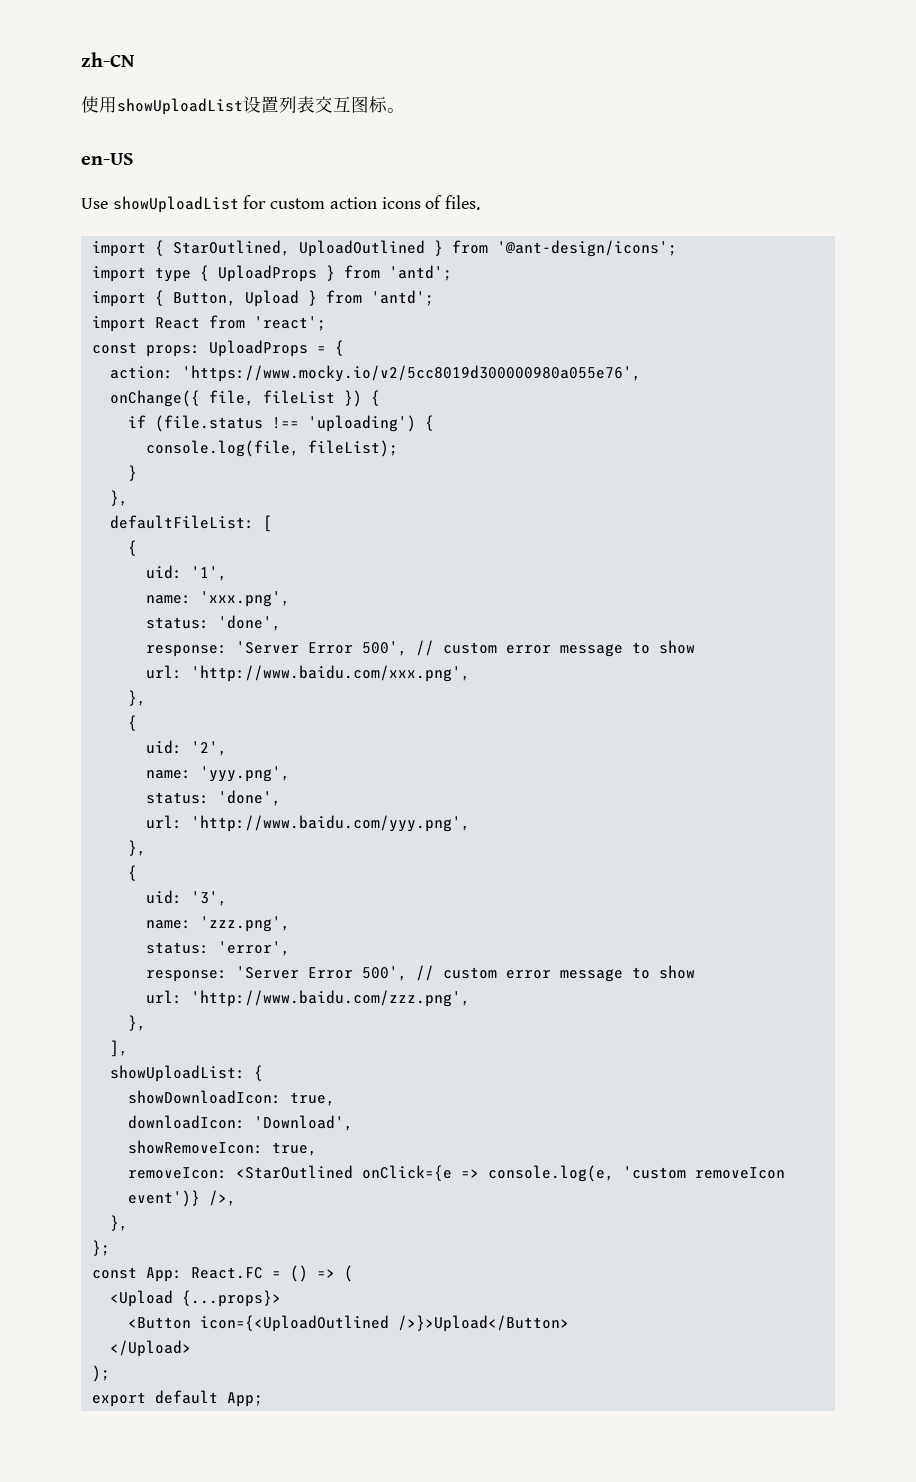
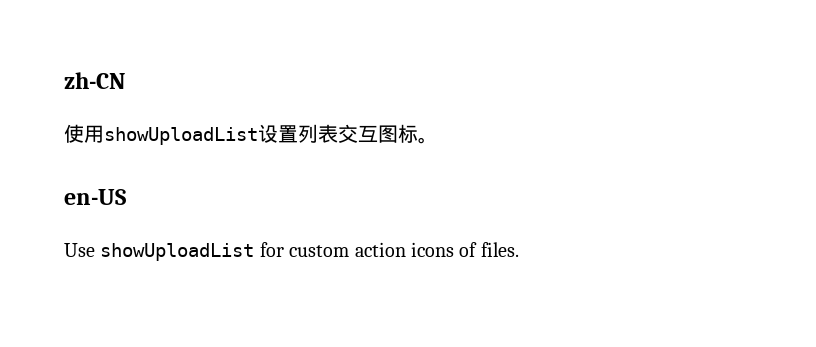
[91,240,677,257] [91,265,452,282] [91,290,434,307] [91,315,326,332] [91,340,344,357] [109,365,641,382] [109,390,380,407] [127,415,434,432] [145,440,398,457] [127,465,137,481] [109,490,128,506] [109,515,272,532] [127,540,137,556] [145,565,227,581] [145,591,290,607] [145,615,281,631] [145,640,695,657] [145,665,470,682] [127,690,146,706] [127,715,137,731] [145,740,227,756] [145,766,290,782] [145,790,281,806] [145,815,470,832] [127,840,146,856] [127,865,137,881] [145,890,227,906] [145,916,290,932] [145,941,290,956] [145,965,695,982] [145,990,470,1007] [127,1015,146,1031] [109,1040,128,1057] [109,1065,263,1082] [127,1090,335,1106] [127,1115,353,1131] [127,1140,317,1156] [127,1165,785,1182] [127,1190,236,1207] [109,1215,128,1231] [91,1240,110,1256] [91,1265,353,1282] [109,1290,281,1307] [127,1315,569,1332] [109,1340,191,1357] [91,1365,110,1382] [91,1390,263,1407] // import { StarOutlined, UploadOutlined } from '@ant-design/icons'; // import type { UploadProps } from 'antd'; // import { Button, Upload } from 'antd'; // import React from 'react'; // const props: UploadProps = { // action: 'https://www.mocky.io/v2/5cc8019d300000980a055e76', // onChange({ file, fileList }) { // if (file.status !== 'uploading') { // console.log(file, fileList); // } // }, // defaultFileList: [ // { // uid: '1', // name: 'xxx.png', // status: 'done', // response: 'Server Error 500', // custom error message to show // url: 'http://www.baidu.com/xxx.png', // }, // { // uid: '2', // name: 'yyy.png', // status: 'done', // url: 'http://www.baidu.com/yyy.png', // }, // { // uid: '3', // name: 'zzz.png', // status: 'error', // response: 'Server Error 500', // custom error message to show // url: 'http://www.baidu.com/zzz.png', // }, // ], // showUploadList: { // showDownloadIcon: true, // downloadIcon: 'Download', // showRemoveIcon: true, // removeIcon: <StarOutlined onClick={e => console.log(e, 'custom removeIcon event')} />, // }, // }; // const App: React.FC = () => ( // <Upload {...props}> // <Button icon={<UploadOutlined />}>Upload</Button> // </Upload> // ); // export default App; -> (519, 249) none

